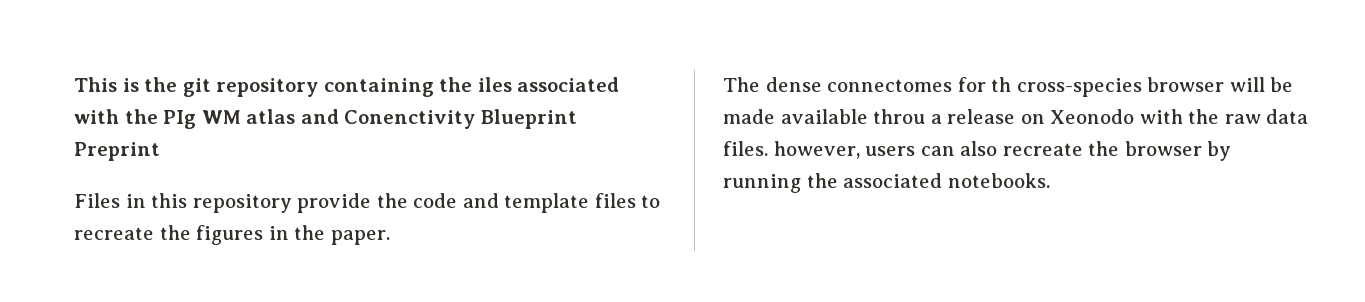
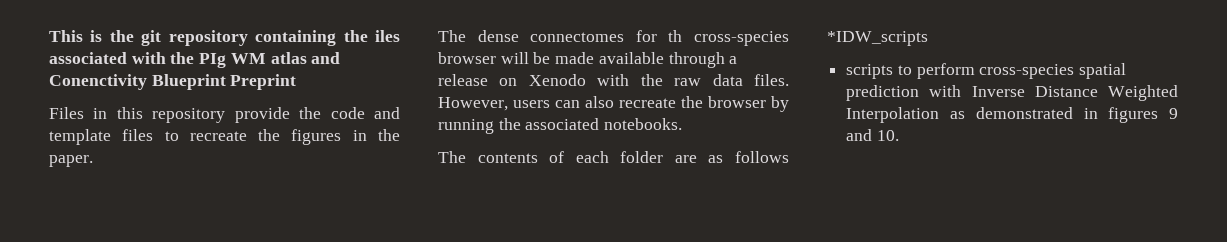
[873,109,926,124] throu -> [668,52,725,68] through
[1050,109,1135,124] Xeonodo -> [528,74,586,86] Xenodo
[773,141,860,159] however, -> [438,97,508,111] However,
(1050, 180) none -> [438,151,789,163] [827,31,928,46] [846,63,1127,79] [846,85,1178,101] [846,107,1178,123] [846,129,899,141] // The contents of each folder are as follows *IDW_scripts // scripts to perform cross-species spatial prediction with Inverse Distance Weighted Interpolation as demonstrated in figures 9 and 10.

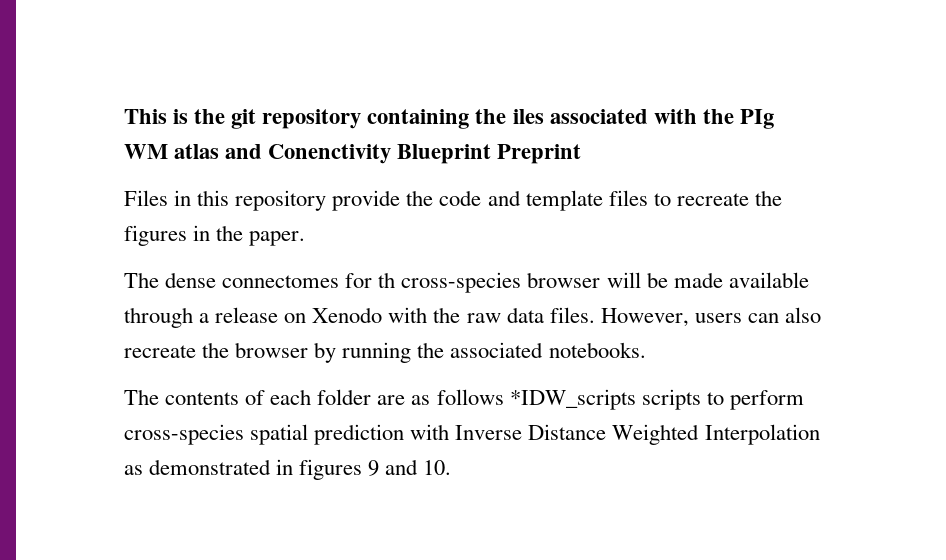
(928, 38) // -> (636, 399) none

